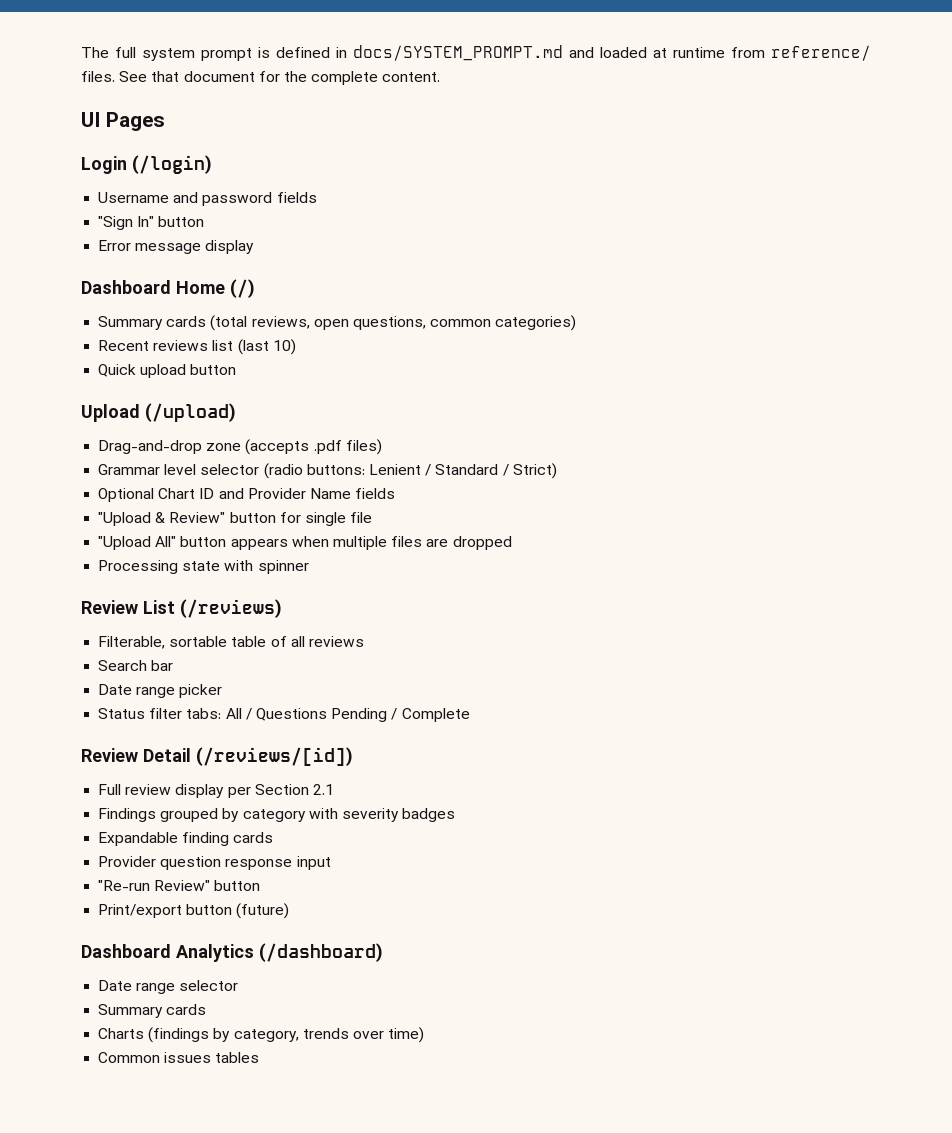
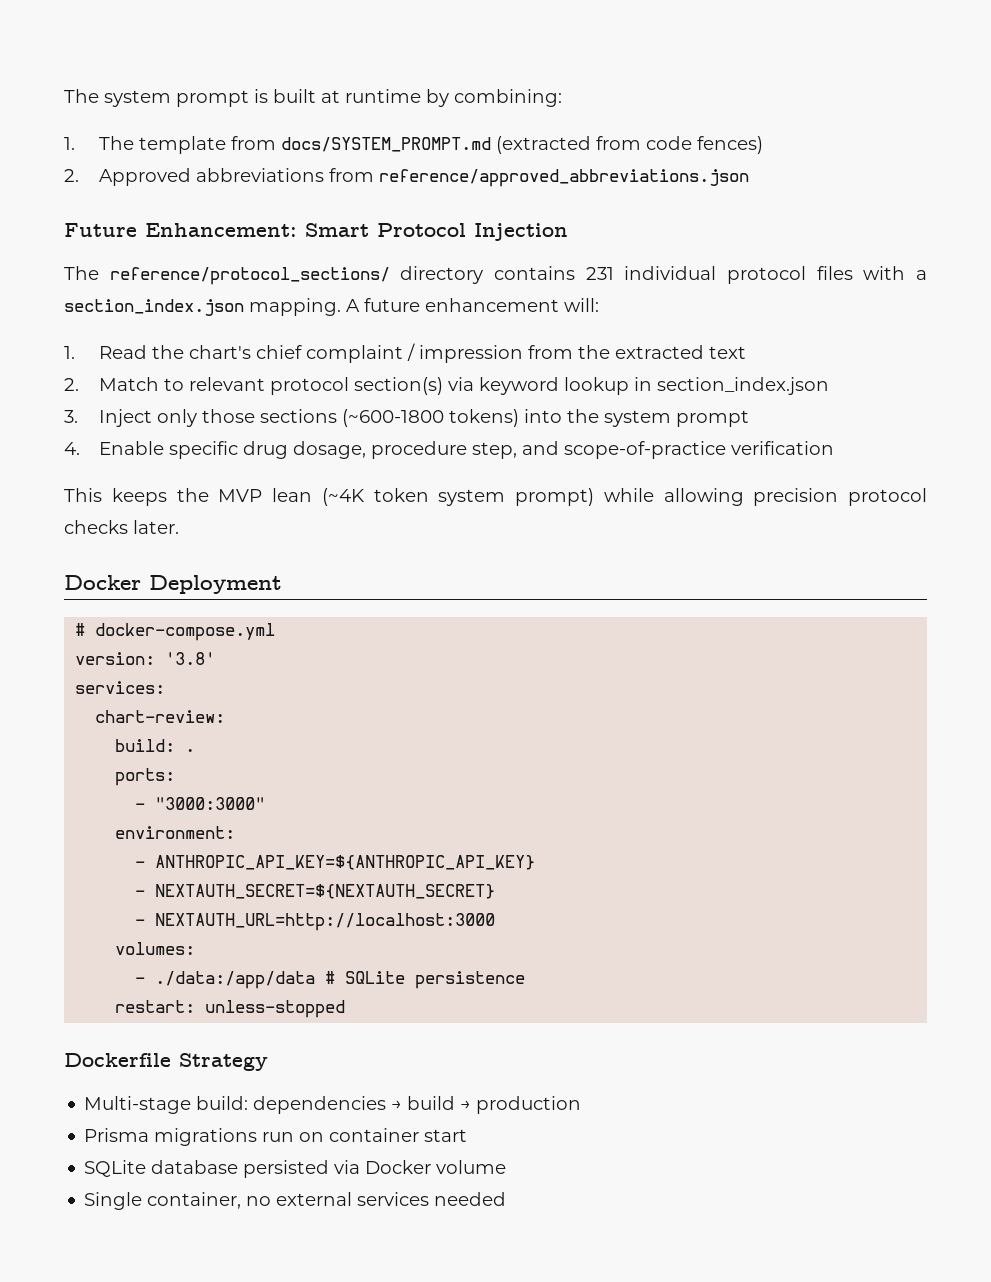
[81,47,136,58] The full -> [64,89,99,103] The
[276,45,871,61] [81,71,441,85] [81,112,165,131] [81,155,212,174] [98,192,317,206] [98,216,205,230] [98,240,255,254] [81,279,255,298] [98,315,577,331] [98,339,296,355] [98,364,237,378] [81,403,236,422] [98,439,382,455] [98,463,557,479] [98,488,396,502] [98,512,373,526] [98,536,512,550] [98,560,309,574] [81,599,282,618] [98,636,364,649] [98,660,174,671] [98,684,223,698] [98,708,470,722] [81,747,353,766] [98,784,334,798] [98,808,456,822] [98,832,274,846] [98,856,331,870] [98,880,261,891] [98,903,290,919] [81,943,383,962] [98,980,239,994] [98,1004,207,1018] [98,1027,425,1043] [98,1052,260,1063] defined in docs/SYSTEM_PROMPT.md and loaded at runtime from reference/ files. See that document for the complete content. // UI Pages // Login (/login) // Username and password fields // "Sign In" button // Error message display // Dashboard Home (/) // Summary cards (total reviews, open questions, common categories) // Recent reviews list (last 10) // Quick upload button // Upload (/upload) // Drag-and-drop zone (accepts .pdf files) // Grammar level selector (radio buttons: Lenient / Standard / Strict) // Optional Chart ID and Provider Name fields // "Upload & Review" button for single file // "Upload All" button appears when multiple files are dropped // Processing state with spinner // Review List (/reviews) // Filterable, sortable table of all reviews // Search bar // Date range picker // Status filter tabs: All / Questions Pending / Complete // Review Detail (/reviews/[id]) // Full review display per Section 2.1 // Findings grouped by category with severity badges // Expandable finding cards // Provider question response input // "Re-run Review" button // Print/export button (future) // Dashboard Analytics (/dashboard) // Date range selector // Summary cards // Charts (findings by category, trends over time) // Common issues tables -> [273,89,562,107] [64,136,763,154] [64,168,749,187] [64,223,568,241] [64,266,927,285] [64,298,599,316] [64,343,746,363] [64,377,829,395] [64,409,749,427] [64,441,834,459] [64,488,927,506] [64,520,179,534] [64,575,282,594] [75,623,276,641] [75,652,216,665] [75,681,166,694] [95,710,226,723] [115,739,196,752] [115,768,176,786] [135,797,266,810] [115,826,236,839] [135,855,536,870] [135,884,496,899] [135,913,496,931] [115,942,196,955] [135,971,526,989] [115,1000,346,1018] [64,1053,268,1071] [84,1096,582,1114] [84,1128,468,1146] [84,1160,507,1178] [84,1192,507,1210] built at runtime by combining: // 1. The template from docs/SYSTEM_PROMPT.md (extracted from code fences) // 2. Approved abbreviations from reference/approved_abbreviations.json // Future Enhancement: Smart Protocol Injection // The reference/protocol_sections/ directory contains 231 individual protocol files with a section_index.json mapping. A future enhancement will: // 1. Read the chart's chief complaint / impression from the extracted text // 2. Match to relevant protocol section(s) via keyword lookup in section_index.json // 3. Inject only those sections (~600-1800 tokens) into the system prompt // 4. Enable specific drug dosage, procedure step, and scope-of-practice verification // This keeps the MVP lean (~4K token system prompt) while allowing precision protocol checks later. // Docker Deployment // # docker-compose.yml // version: '3.8' // services: // chart-review: // build: . // ports: // - "3000:3000" // environment: // - ANTHROPIC_API_KEY=${ANTHROPIC_API_KEY} // - NEXTAUTH_SECRET=${NEXTAUTH_SECRET} // - NEXTAUTH_URL=http://localhost:3000 // volumes: // - ./data:/app/data # SQLite persistence // restart: unless-stopped // Dockerfile Strategy // Multi-stage build: dependencies → build → production // Prisma migrations run on container start // SQLite database persisted via Docker volume // Single container, no external services needed

